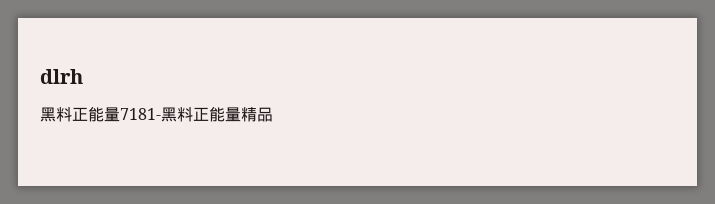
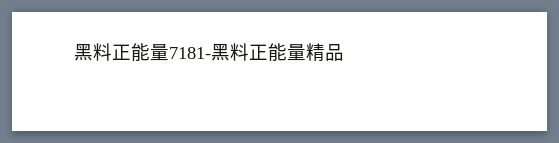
[40,69,83,84] dlrh // -> (74, 52) none

